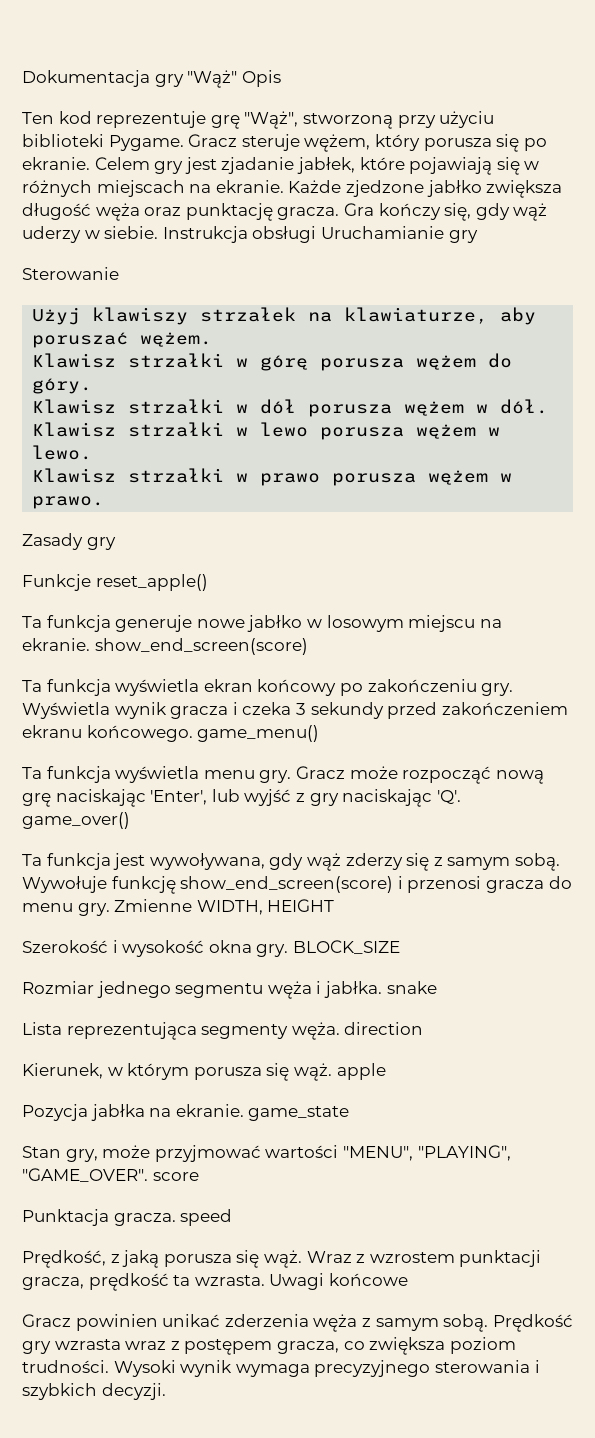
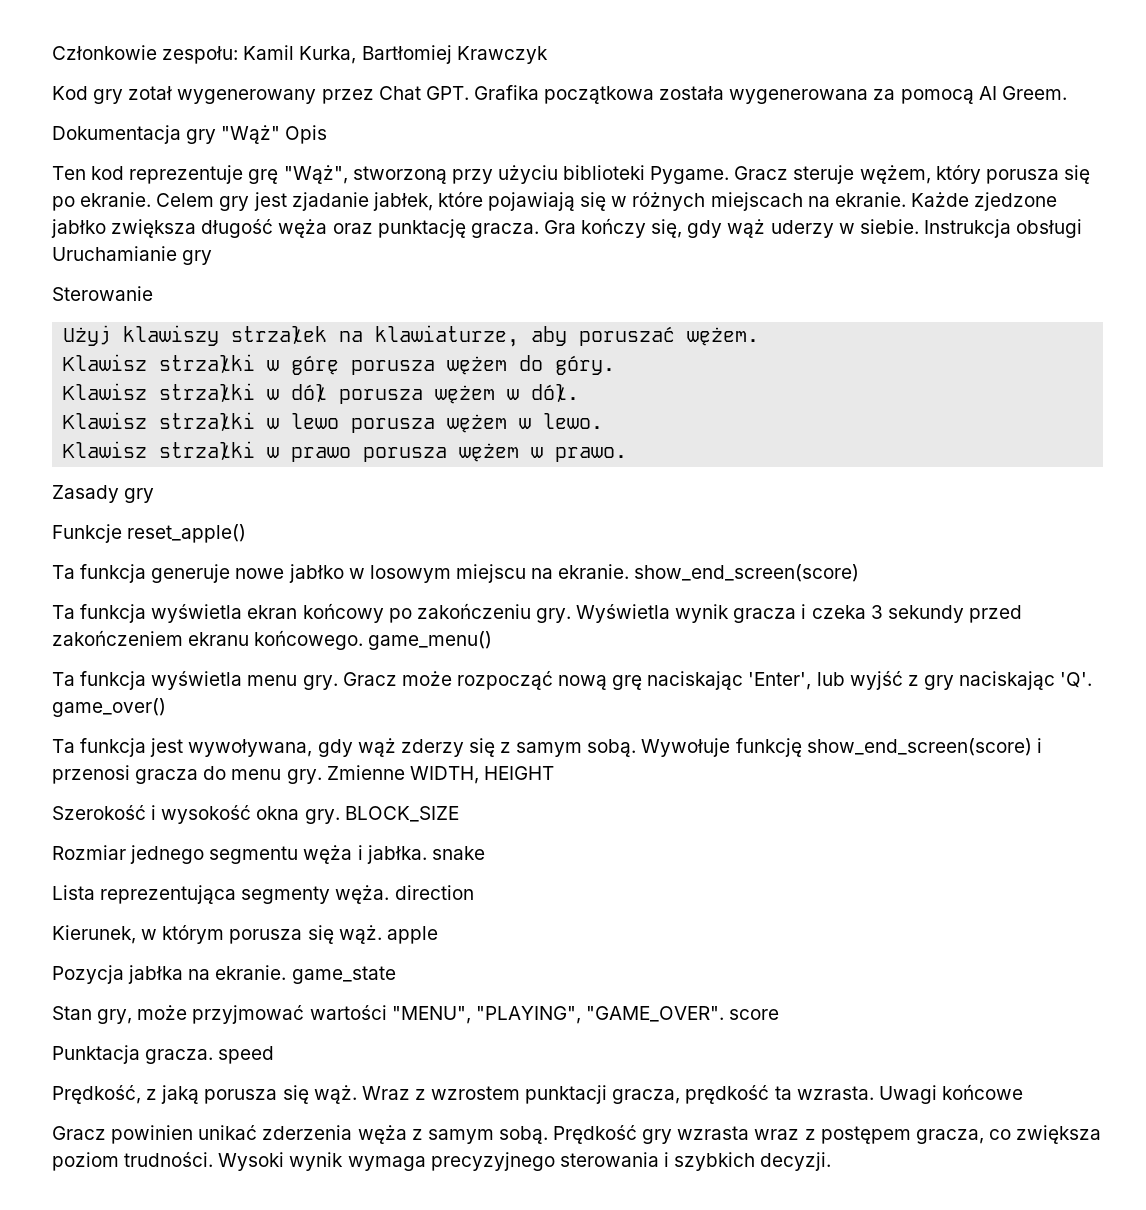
(22, 78) none -> [52,45,548,64] [52,85,1067,104] Członkowie zespołu: Kamil Kurka, Bartłomiej Krawczyk // Kod gry zotał wygenerowany przez Chat GPT. Grafika początkowa została wygenerowana za pomocą AI Greem. //

